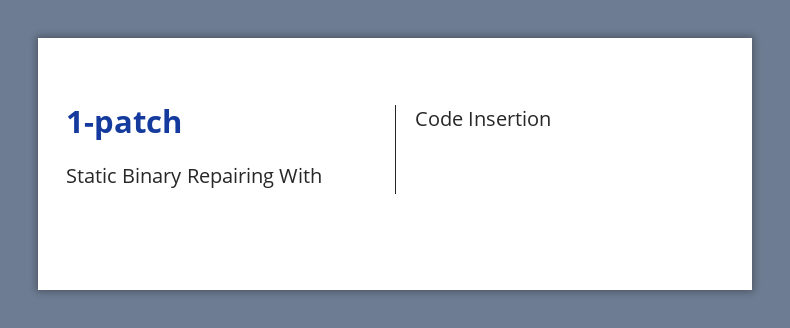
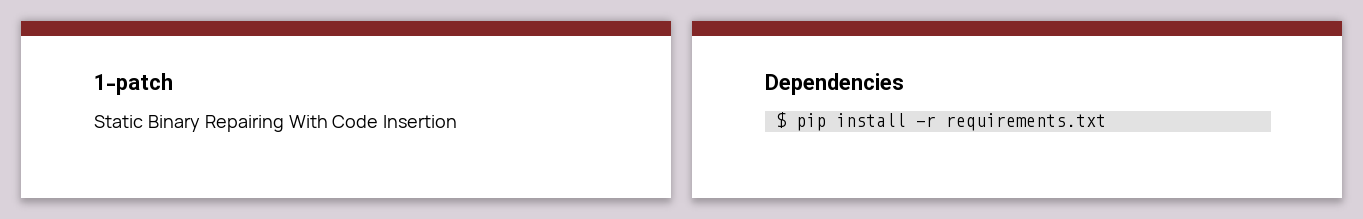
(552, 118) none -> [765,73,904,95] [775,112,1106,131] // Dependencies // $ pip install -r requirements.txt

